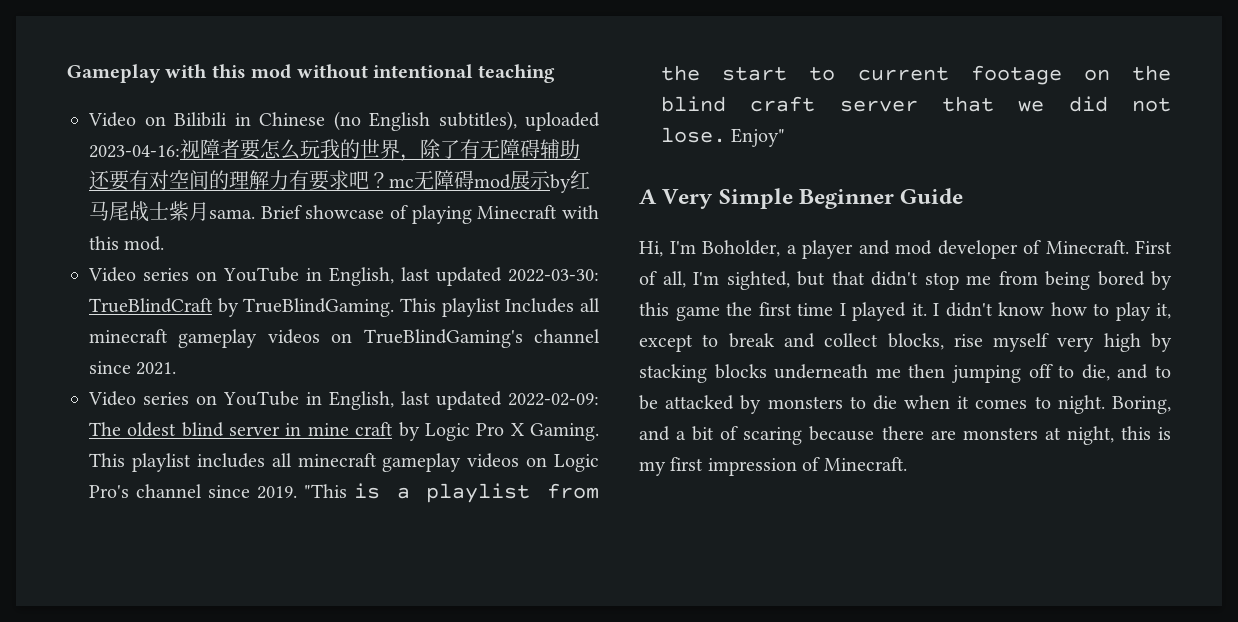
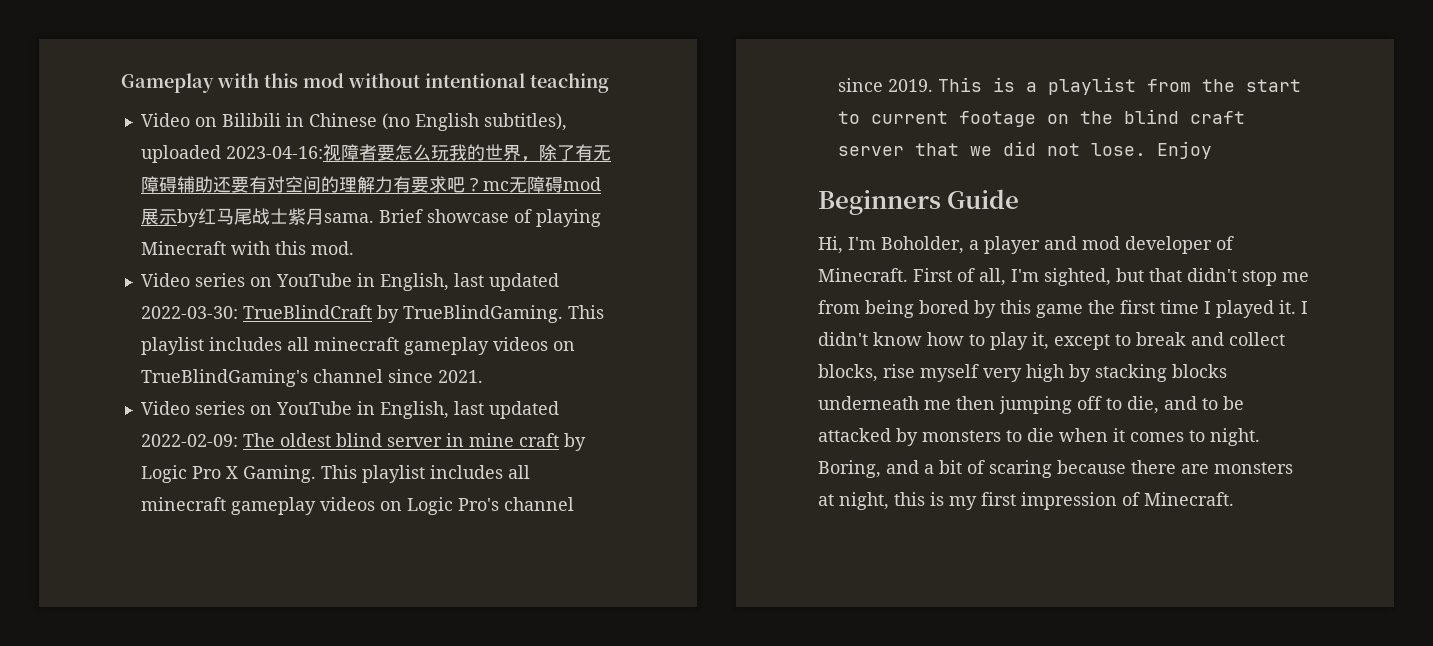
[505,298,575,313] Includes -> [208,337,282,351] includes
[303,484,347,498] "This -> [937,77,982,92] This
[731,128,786,147] [639,188,895,209] Enjoy" // A Very Simple Beginner -> [1156,141,1212,159] [818,190,941,215] Enjoy // Beginners

